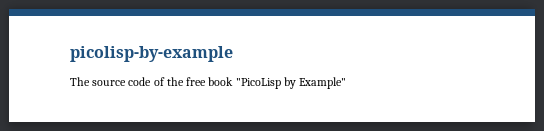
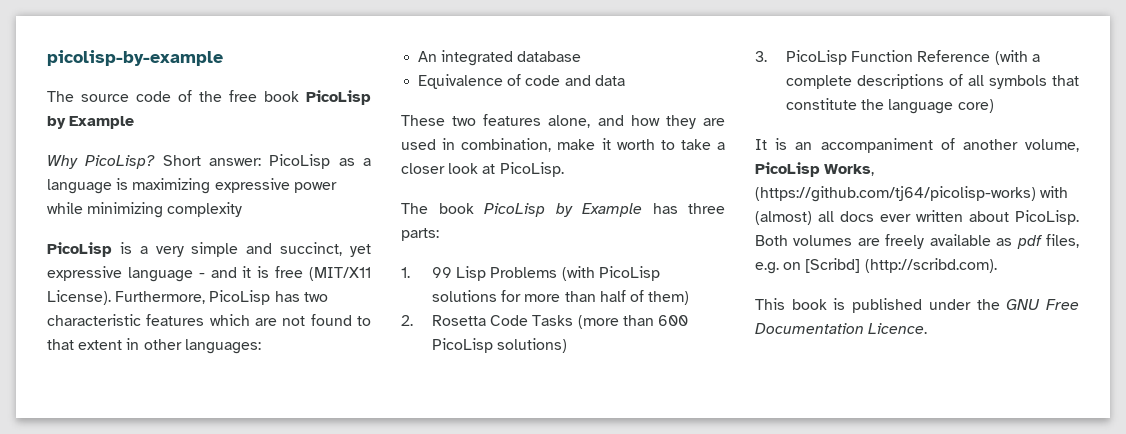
[235,77,347,89] "PicoLisp by Example" -> [306,90,371,105] [47,116,135,129] [47,154,371,169] [47,178,337,194] [47,202,243,218] [47,242,371,257] [47,266,371,282] [47,290,328,305] [47,314,371,326] [47,338,261,354] [418,50,582,66] [418,74,625,89] [401,114,725,129] [401,138,725,152] [401,162,564,177] [401,203,725,217] [401,228,439,241] [401,266,660,281] [431,290,690,305] [401,315,688,329] [431,338,568,353] [755,50,1040,65] [785,74,1079,89] [785,98,994,114] [755,138,1079,153] [755,162,875,177] [755,186,1069,202] [755,210,1079,225] [755,234,1079,249] [755,258,997,274] [755,298,1079,313] [755,323,928,334] PicoLisp by Example // Why PicoLisp? Short answer: PicoLisp as a language is maximizing expressive power while minimizing complexity // PicoLisp is a very simple and succinct, yet expressive language - and it is free (MIT/X11 License). Furthermore, PicoLisp has two characteristic features which are not found to that extent in other languages: // An integrated database // Equivalence of code and data // These two features alone, and how they are used in combination, make it worth to take a closer look at PicoLisp. // The book PicoLisp by Example has three parts: // 1. 99 Lisp Problems (with PicoLisp solutions for more than half of them) // 2. Rosetta Code Tasks (more than 600 PicoLisp solutions) // 3. PicoLisp Function Reference (with a complete descriptions of all symbols that constitute the language core) // It is an accompaniment of another volume, PicoLisp Works, (https://github.com/tj64/picolisp-works) with (almost) all docs ever written about PicoLisp. Both volumes are freely available as pdf files, e.g. on [Scribd] (http://scribd.com). // This book is published under the GNU Free Documentation Licence.

